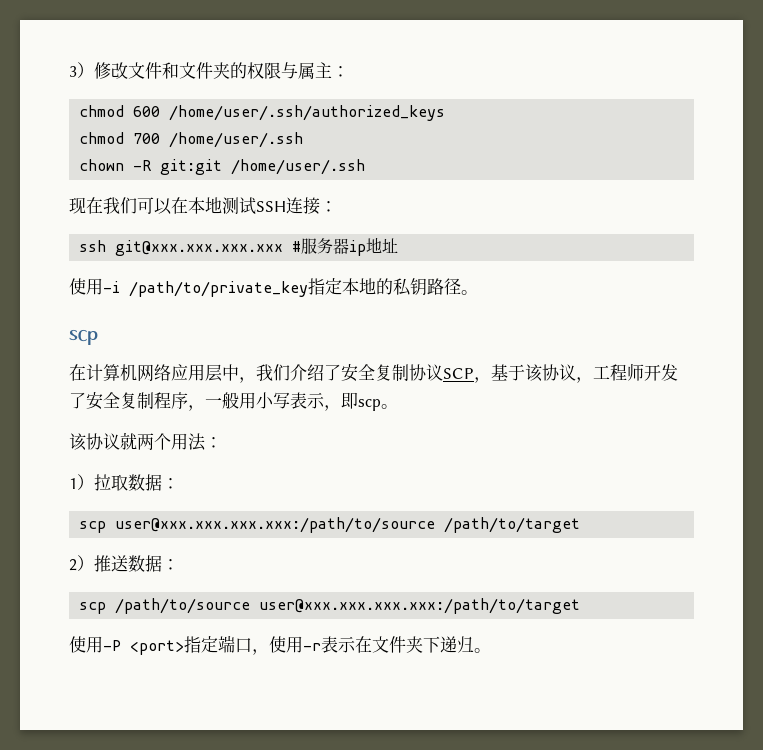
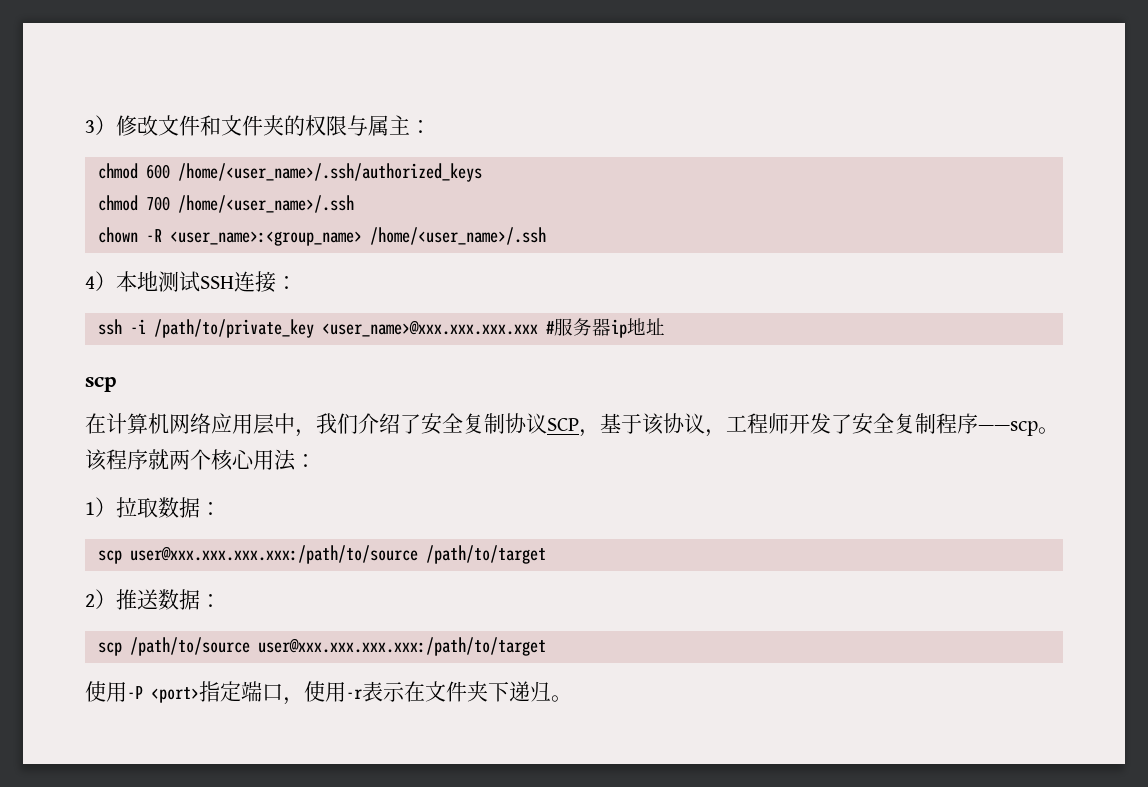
[169,105,446,121] /home/user/.ssh/authorized_keys -> [177,163,482,182] /home/<user_name>/.ssh/authorized_keys
[169,132,304,148] /home/user/.ssh -> [177,195,354,213] /home/<user_name>/.ssh
[160,159,366,175] [69,197,188,215] git:git /home/user/.ssh // 现在我们可以在 -> [169,227,546,246] [85,271,116,291] <user_name>:<group_name> /home/<user_name>/.ssh // 4）
[115,240,284,256] git@xxx.xxx.xxx.xxx -> [129,319,538,338] -i /path/to/private_key <user_name>@xxx.xxx.xxx.xxx
[69,278,478,297] // 使用-i /path/to/private_key指定本地的私钥路径。 -> (665, 326) none
[188,392,398,411] [69,432,171,451] ，一般用小写表示，即scp。 // 该协议就两个 -> [978,421,1059,436] [85,449,255,471] ——scp。该程序就两个核心

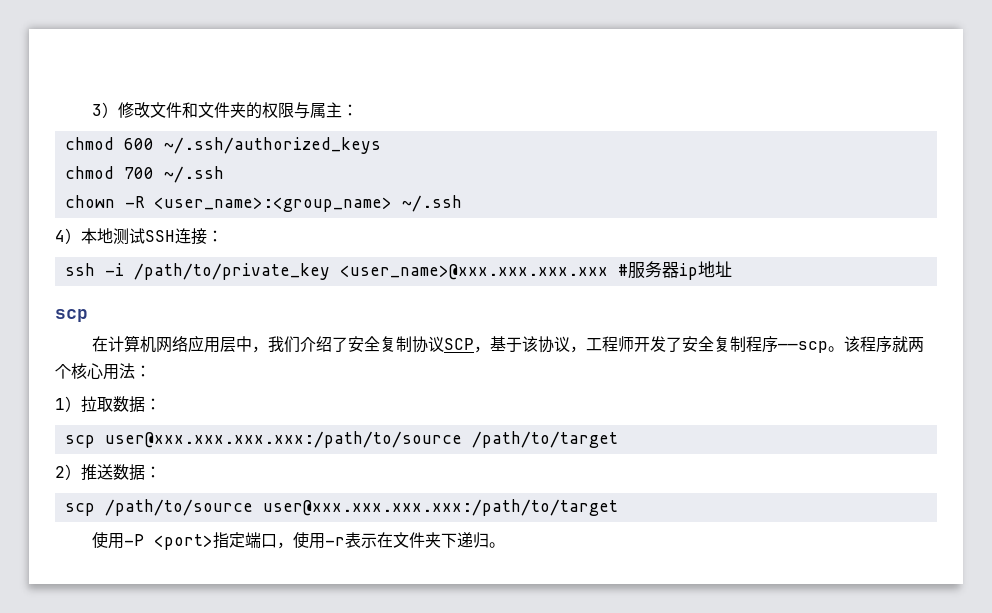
[177,163,482,182] /home/<user_name>/.ssh/authorized_keys -> [163,137,381,154] ~/.ssh/authorized_keys
[177,195,354,213] /home/<user_name>/.ssh -> [163,166,224,183] ~/.ssh
[369,227,546,245] /home/<user_name>/.ssh -> [401,195,462,212] ~/.ssh

